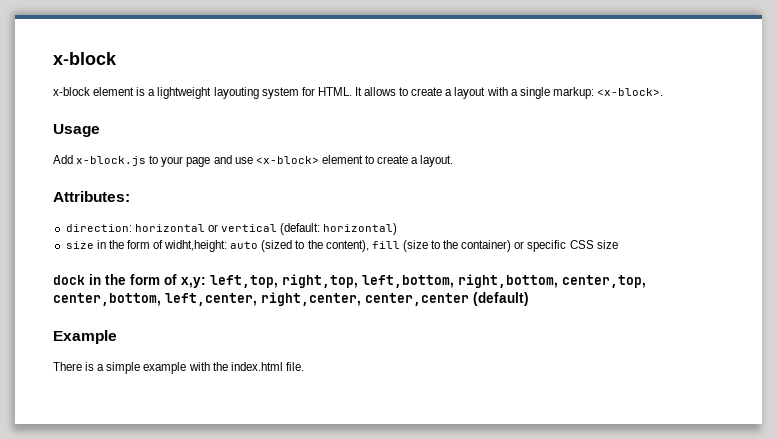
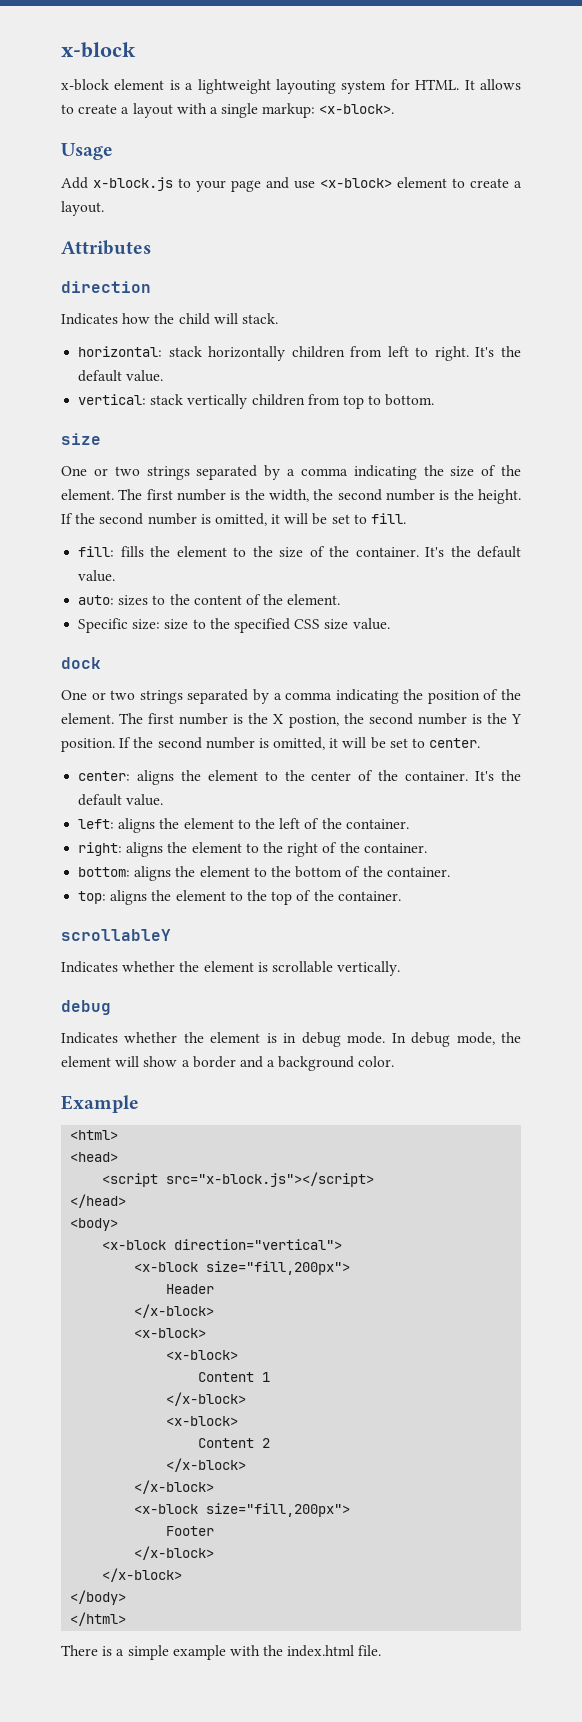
[53,191,130,202] [65,223,398,235] [65,240,567,252] Attributes: // direction: horizontal or vertical (default: horizontal) // size in the form of widht,height: auto (sized to the content), fill (size to the container) or specific -> [61,240,151,255] [61,281,151,293] [61,313,278,325] [78,346,521,361] [78,370,164,382] [78,394,435,409] [61,433,101,445] [61,465,521,480] [61,489,521,504] [61,513,407,526] [78,546,521,558] [78,570,116,582] [78,594,341,606] [78,618,290,633] Attributes // direction // Indicates how the child will stack. // horizontal: stack horizontally children from left to right. It's the default value. // vertical: stack vertically children from top to bottom. // size // One or two strings separated by a comma indicating the size of the element. The first number is the width, the second number is the height. If the second number is omitted, it will be set to fill. // fill: fills the element to the size of the container. It's the default value. // auto: sizes to the content of the element. // Specific size: size to the specified
(618, 244) none -> [352,618,390,630] value.
[89,274,646,288] [53,292,529,306] [53,330,117,344] in the form of x,y: left,top, right,top, left,bottom, right,bottom, center,top, center,bottom, left,center, right,center, center,center (default) // Example -> [61,689,521,704] [61,713,521,728] [61,737,481,752] [78,770,521,785] [78,794,164,806] [78,818,409,833] [78,842,427,857] [78,866,450,881] [78,890,401,905] [61,929,171,941] [61,961,401,976] [61,1000,111,1015] [61,1032,521,1047] [61,1056,395,1071] [61,1095,139,1113] [70,1130,119,1140] [70,1152,119,1162] [102,1172,375,1187] [70,1194,127,1208] [70,1218,119,1231] [102,1239,343,1250] [134,1261,351,1275] [166,1284,215,1294] [134,1304,215,1318] [134,1328,207,1338] [166,1350,239,1360] [198,1372,271,1382] [166,1392,247,1406] [166,1416,239,1426] [198,1438,271,1448] [166,1458,247,1472] [134,1480,215,1494] [134,1503,351,1517] [166,1526,215,1536] [134,1546,215,1560] [102,1568,183,1582] [70,1590,127,1605] [70,1612,127,1626] // One or two strings separated by a comma indicating the position of the element. The first number is the X postion, the second number is the Y position. If the second number is omitted, it will be set to center. // center: aligns the element to the center of the container. It's the default value. // left: aligns the element to the left of the container. // right: aligns the element to the right of the container. // bottom: aligns the element to the bottom of the container. // top: aligns the element to the top of the container. // scrollableY // Indicates whether the element is scrollable vertically. // debug // Indicates whether the element is in debug mode. In debug mode, the element will show a border and a background color. // Example // <html> // <head> // <script src="x-block.js"></script> // </head> // <body> // <x-block direction="vertical"> // <x-block size="fill,200px"> // Header // </x-block> // <x-block> // <x-block> // Content 1 // </x-block> // <x-block> // Content 2 // </x-block> // </x-block> // <x-block size="fill,200px"> // Footer // </x-block> // </x-block> // </body> // </html>

